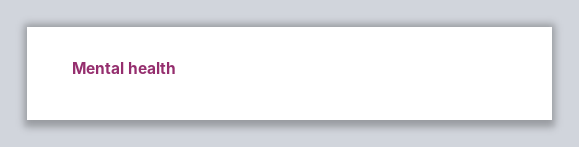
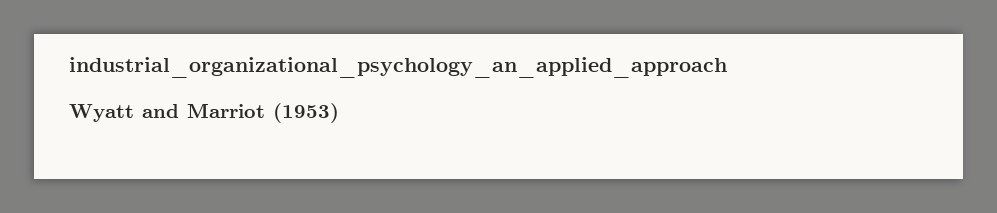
[72,62,177,74] Mental health -> [69,57,727,78] [69,103,339,123] industrial_organizational_psychology_an_applied_approach // Wyatt and Marriot (1953)

